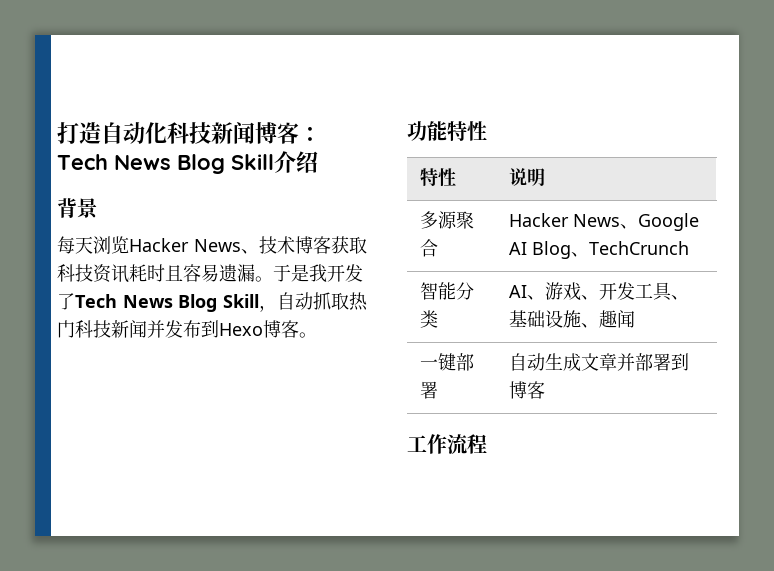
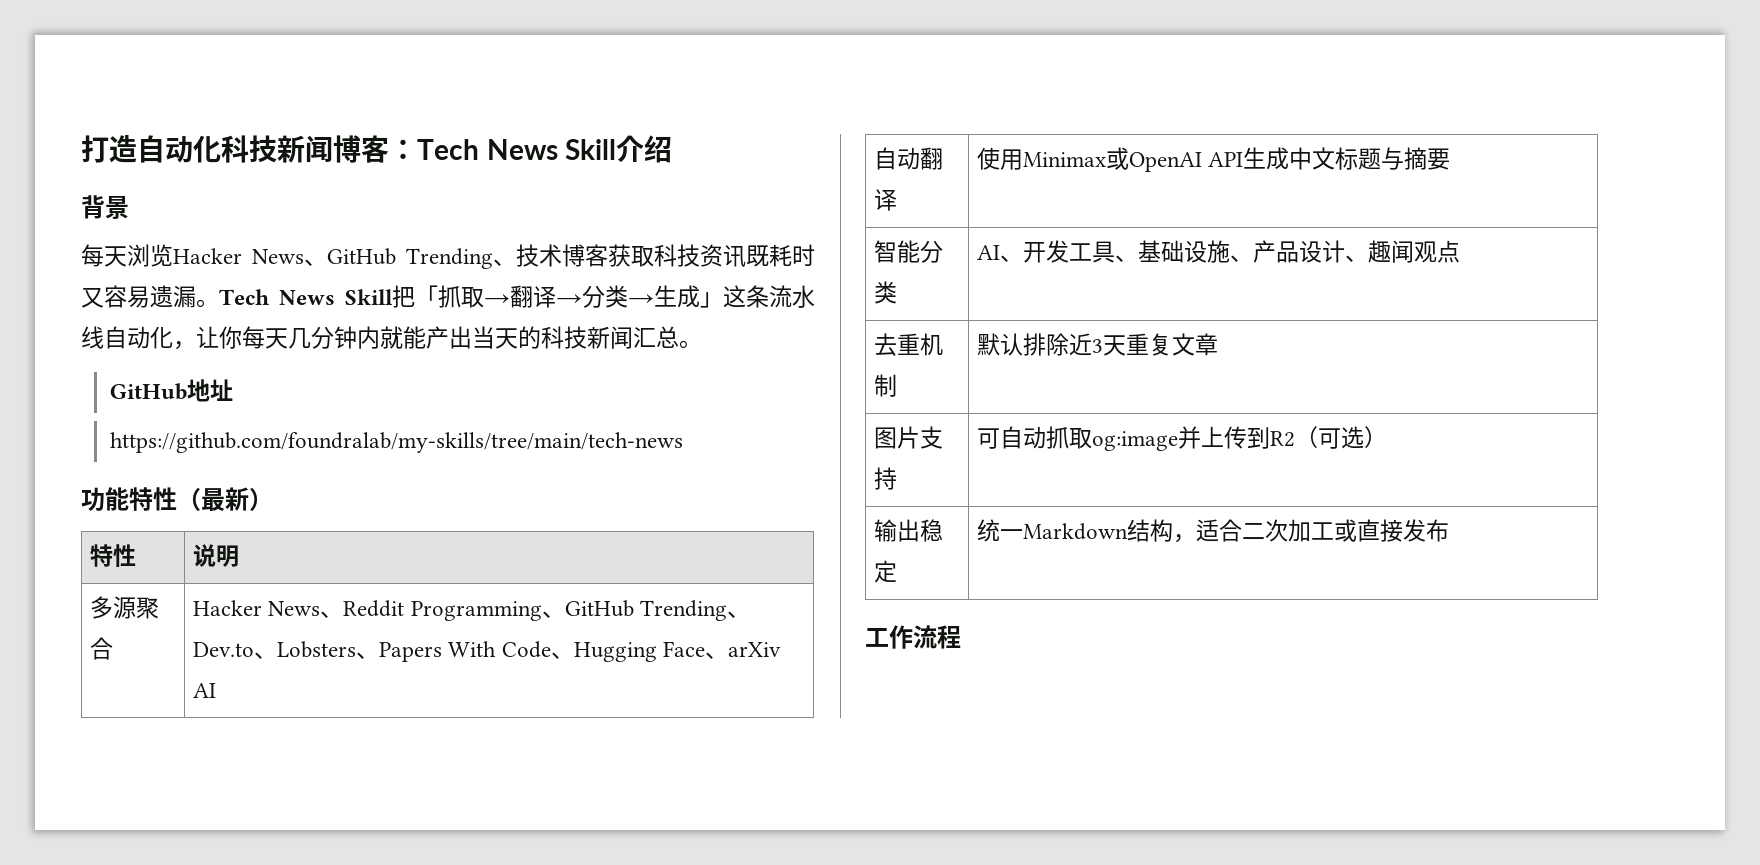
[177,154,225,174] Blog -> (558, 149) none
(259, 251) none -> [327,248,516,269] GitHub Trending、
[129,264,183,282] 耗时且 -> [746,244,815,267] [81,287,104,308] 既耗时又
[273,264,363,282] [57,292,368,312] [57,320,317,338] 于是我开发了Tech News Blog Skill，自动抓取热门科技新闻并发布到Hexo博客。 -> [219,285,815,308] [81,326,702,350] [109,379,233,402] [109,432,683,453] Tech News Skill把「抓取→翻译→分类→生成」这条流水线自动化，让你每天几分钟内就能产出当天的科技新闻汇总。 // GitHub地址 // https://github.com/foundralab/my-skills/tree/main/tech-news
(487, 131) none -> [177,487,273,511] （最新）
[638,213,700,231] [509,241,690,259] Google AI Blog、TechCrunch -> [343,600,750,621] [193,641,781,662] [193,683,217,698] [874,147,944,170] [874,189,898,211] [977,147,1451,172] Reddit Programming、GitHub Trending、Dev.to、Lobsters、Papers With Code、Hugging Face、arXiv AI // 自动翻译 | 使用Minimax或OpenAI API生成中文标题与摘要
[545,282,600,301] 游戏、 -> (1024, 258) none
(600, 325) none -> [1253,240,1369,263] 产品设计、
[420,353,475,371] [420,381,439,399] [509,353,690,371] [509,381,546,399] // 一键部署 | 自动生成文章并部署到博客 -> [1414,240,1461,263] [874,333,944,356] [874,374,898,397] [977,333,1219,356] [874,426,944,449] [874,467,898,490] [977,426,1388,451] [874,519,944,542] [874,560,898,583] [977,519,1450,543] 观点 // 去重机制 | 默认排除近3天重复文章 // 图片支持 | 可自动抓取og:image并上传到R2（可选） // 输出稳定 | 统一Markdown结构，适合二次加工或直接发布

